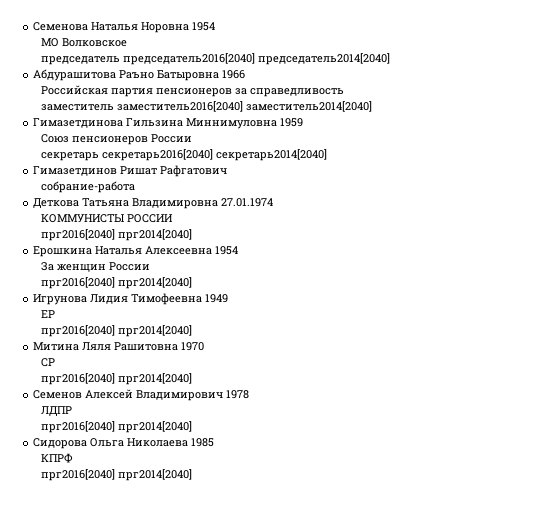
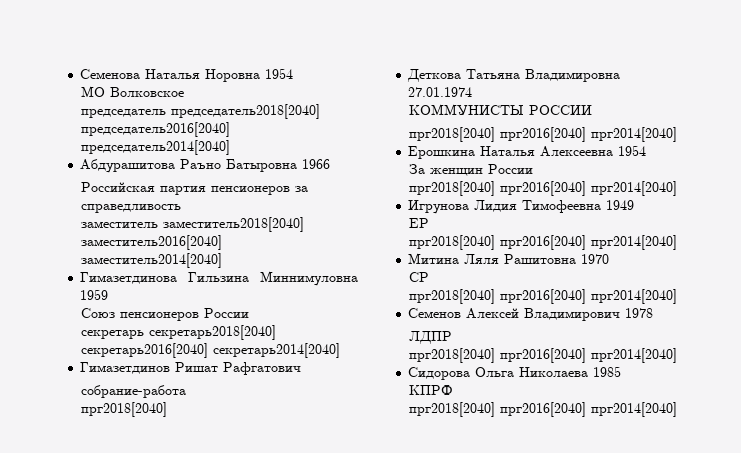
(121, 60) none -> [170,104,320,119] председатель2018[2040]
(115, 107) none -> [162,217,304,232] заместитель2018[2040]
(100, 156) none -> [148,325,276,340] секретарь2018[2040]
(136, 187) none -> [80,402,167,417] // прг2018[2040]
(174, 218) none -> [408,127,495,142] прг2018[2040]
(151, 266) none -> [408,181,495,196] прг2018[2040]
(56, 314) none -> [408,235,495,250] прг2018[2040]
(56, 362) none -> [408,289,495,304] прг2018[2040]
(73, 411) none -> [408,348,495,363] прг2018[2040]
(74, 458) none -> [408,402,495,417] прг2018[2040]

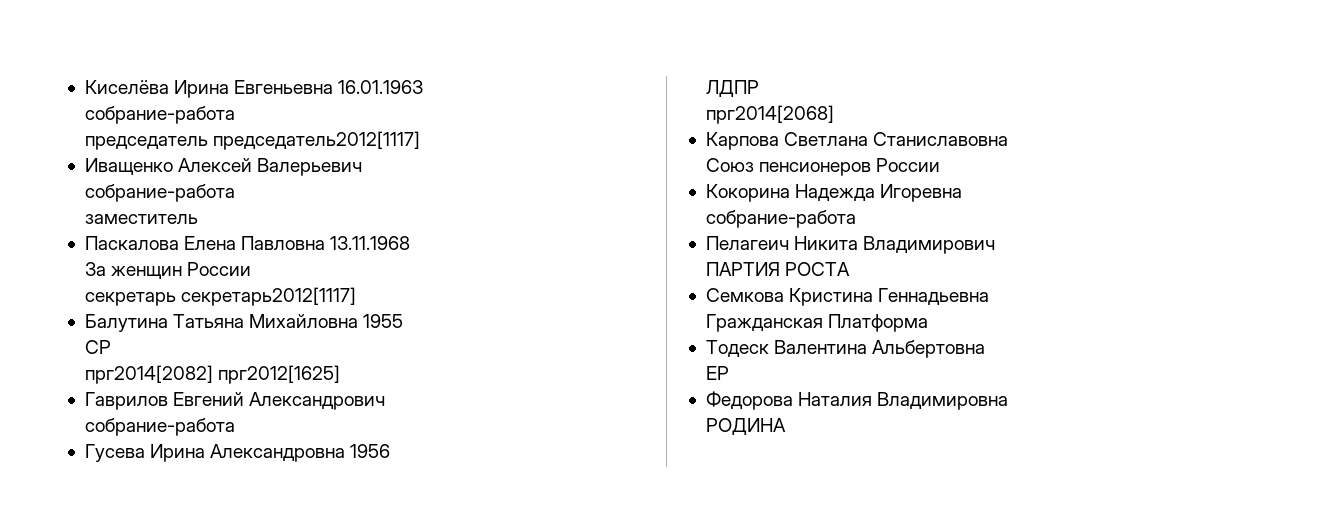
[80,68,294,82] [80,86,184,97] [80,104,320,119] [80,122,230,137] [80,140,230,155] [80,159,331,173] [80,182,308,195] [80,204,181,213] [80,217,304,232] [80,235,222,250] [80,253,222,268] [80,271,358,286] [80,289,109,300] [80,308,249,321] [80,325,276,340] [80,343,340,358] [80,362,302,375] [80,385,186,398] [80,402,167,417] [407,69,621,82] [408,87,473,97] [408,104,592,116] [408,127,677,142] [408,145,647,159] [408,164,533,176] [408,181,677,196] [408,200,635,214] [408,218,429,228] [408,235,677,250] [408,253,610,264] [408,272,429,282] [408,289,677,304] [408,308,654,321] [408,331,452,344] [408,348,677,363] [408,366,622,380] [408,385,453,395] [408,402,677,417] Семенова Наталья Норовна 1954 // МО Волковское // председатель председатель2018[2040] председатель2016[2040] председатель2014[2040] // Абдурашитова Раъно Батыровна 1966 // Российская партия пенсионеров за справедливость // заместитель заместитель2018[2040] заместитель2016[2040] заместитель2014[2040] // Гимазетдинова Гильзина Миннимуловна 1959 // Союз пенсионеров России // секретарь секретарь2018[2040] секретарь2016[2040] секретарь2014[2040] // Гимазетдинов Ришат Рафгатович // собрание-работа // прг2018[2040] // Деткова Татьяна Владимировна 27.01.1974 // КОММУНИСТЫ РОССИИ // прг2018[2040] прг2016[2040] прг2014[2040] // Ерошкина Наталья Алексеевна 1954 // За женщин России // прг2018[2040] прг2016[2040] прг2014[2040] // Игрунова Лидия Тимофеевна 1949 // ЕР // прг2018[2040] прг2016[2040] прг2014[2040] // Митина Ляля Рашитовна 1970 // СР // прг2018[2040] прг2016[2040] прг2014[2040] // Семенов Алексей Владимирович 1978 // ЛДПР // прг2018[2040] прг2016[2040] прг2014[2040] // Сидорова Ольга Николаева 1985 // КПРФ // прг2018[2040] прг2016[2040] прг2014[2040] -> [84,80,424,98] [85,106,236,124] [85,131,421,150] [84,158,363,176] [85,184,236,202] [85,214,199,224] [84,236,411,250] [85,262,252,279] [85,287,357,306] [84,314,404,332] [85,340,112,354] [85,365,341,384] [84,392,386,410] [85,418,236,436] [84,444,391,462] [706,80,760,97] [706,105,835,124] [705,132,1009,150] [706,158,941,176] [705,184,963,202] [706,210,857,228] [705,236,996,254] [706,262,851,276] [705,288,990,306] [706,314,929,332] [705,340,986,358] [706,366,730,380] [705,391,1009,410] [706,418,787,435] Киселёва Ирина Евгеньевна 16.01.1963 // собрание-работа // председатель председатель2012[1117] // Иващенко Алексей Валерьевич // собрание-работа // заместитель // Паскалова Елена Павловна 13.11.1968 // За женщин России // секретарь секретарь2012[1117] // Балутина Татьяна Михайловна 1955 // СР // прг2014[2082] прг2012[1625] // Гаврилов Евгений Александрович // собрание-работа // Гусева Ирина Александровна 1956 // ЛДПР // прг2014[2068] // Карпова Светлана Станиславовна // Союз пенсионеров России // Кокорина Надежда Игоревна // собрание-работа // Пелагеич Никита Владимирович // ПАРТИЯ РОСТА // Семкова Кристина Геннадьевна // Гражданская Платформа // Тодеск Валентина Альбертовна // ЕР // Федорова Наталия Владимировна // РОДИНА

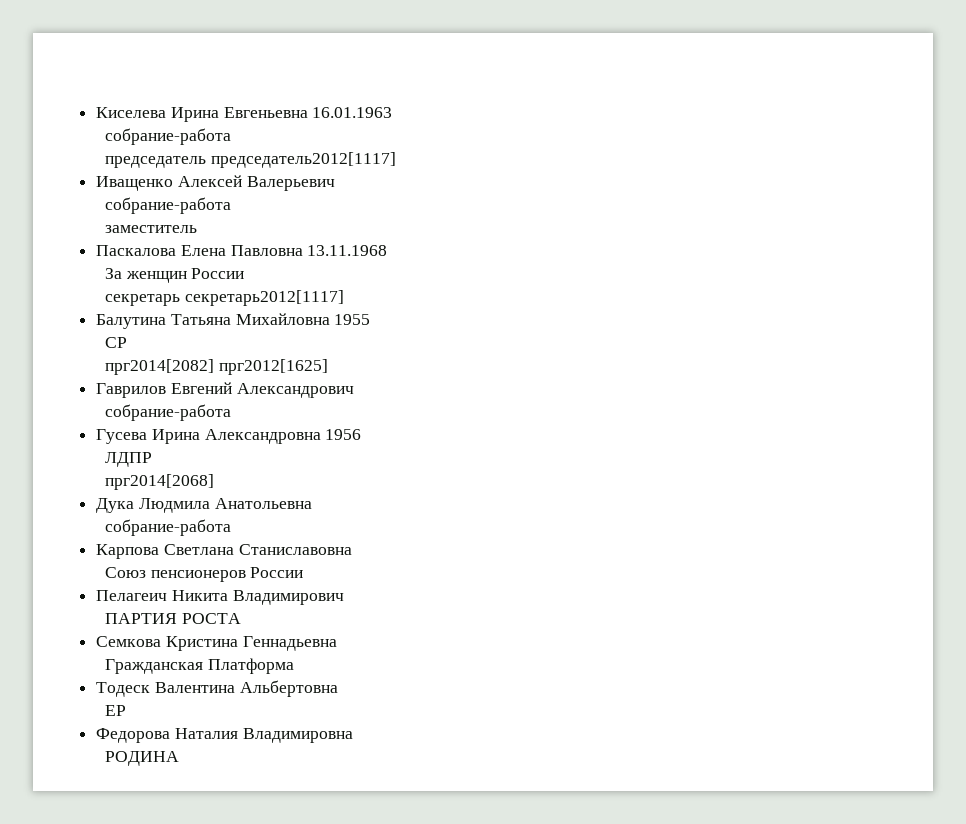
[84,80,169,94] Киселёва -> [96,107,167,118] Киселева
(835, 114) none -> [96,498,312,513] [104,519,231,536] // Дука Людмила Анатольевна // собрание-работа
[705,184,963,202] [706,210,857,228] // Кокорина Надежда Игоревна // собрание-работа -> (304, 572) none

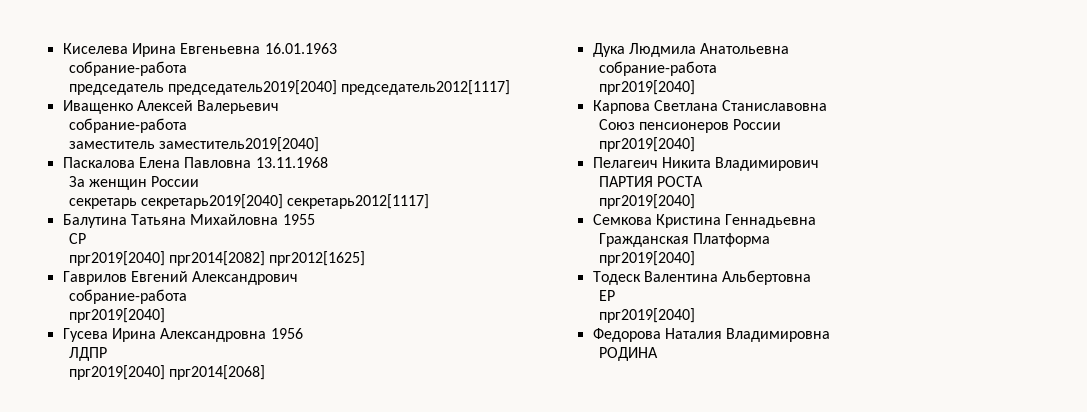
(206, 162) none -> [167,80,337,95] председатель2019[2040]
(197, 229) none -> [158,137,319,152] заместитель2019[2040]
(180, 300) none -> [140,194,283,209] секретарь2019[2040]
(127, 342) none -> [68,251,165,266] прг2019[2040]
(231, 412) none -> [68,308,165,323] // прг2019[2040]
(152, 459) none -> [68,365,165,380] прг2019[2040]
(231, 527) none -> [598,80,695,95] // прг2019[2040]
(304, 572) none -> [598,137,695,152] // прг2019[2040]
(241, 618) none -> [598,194,695,209] // прг2019[2040]
(294, 666) none -> [598,251,695,266] // прг2019[2040]
(126, 710) none -> [598,308,695,323] // прг2019[2040]

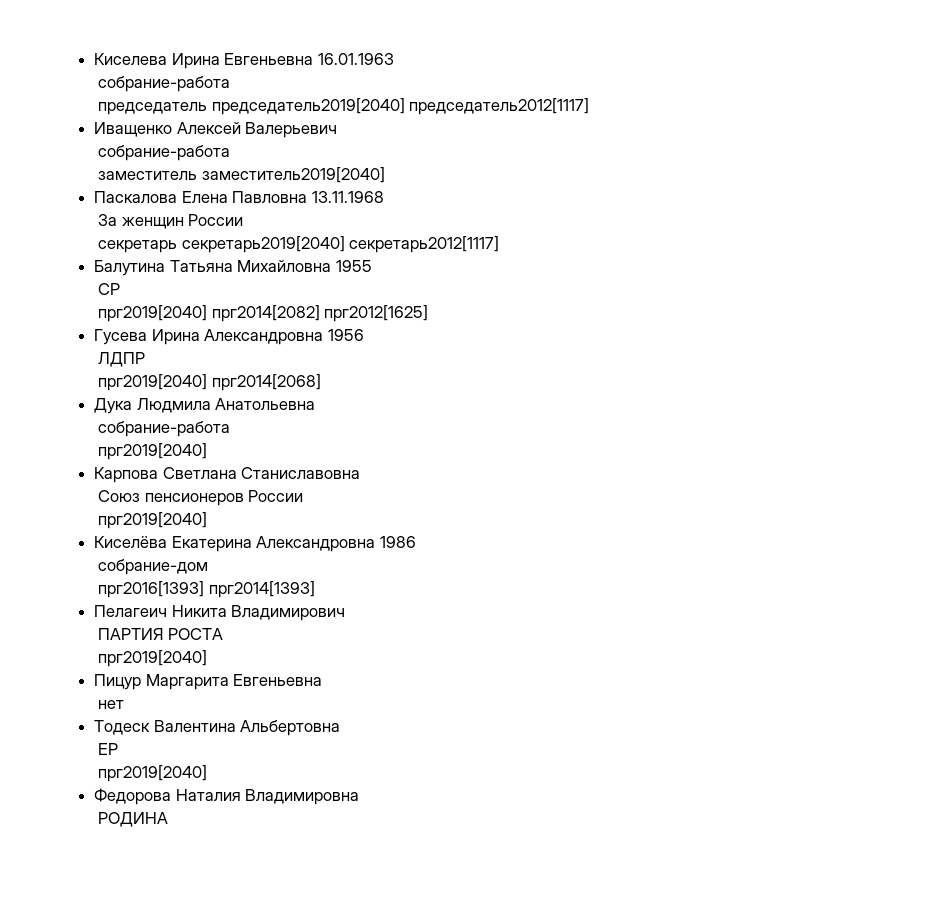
[62,271,299,285] [68,289,187,304] [68,308,165,323] // Гаврилов Евгений Александрович // собрание-работа // прг2019[2040] -> (429, 313) none
(695, 144) none -> [94,536,416,552] [98,559,209,575] [98,581,315,598] // Киселёва Екатерина Александровна 1986 // собрание-дом // прг2016[1393] прг2014[1393]
[592,214,817,228] [598,233,770,247] [598,251,695,266] Семкова Кристина Геннадьевна // Гражданская Платформа // прг2019[2040] -> [94,674,323,690] [98,700,125,709] Пицур Маргарита Евгеньевна // нет

